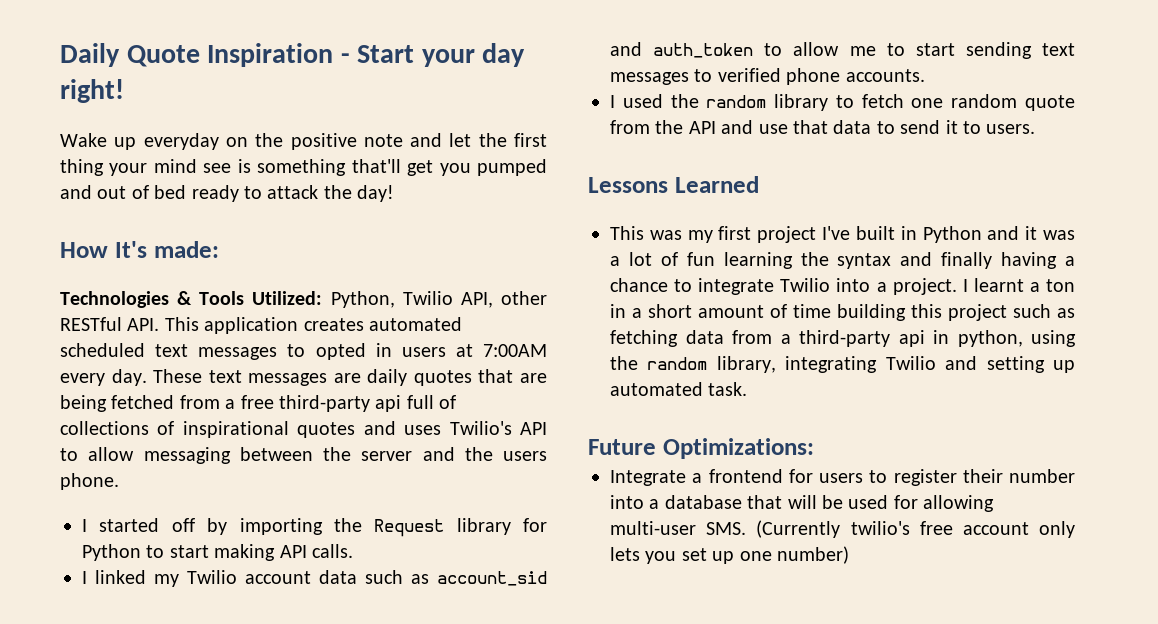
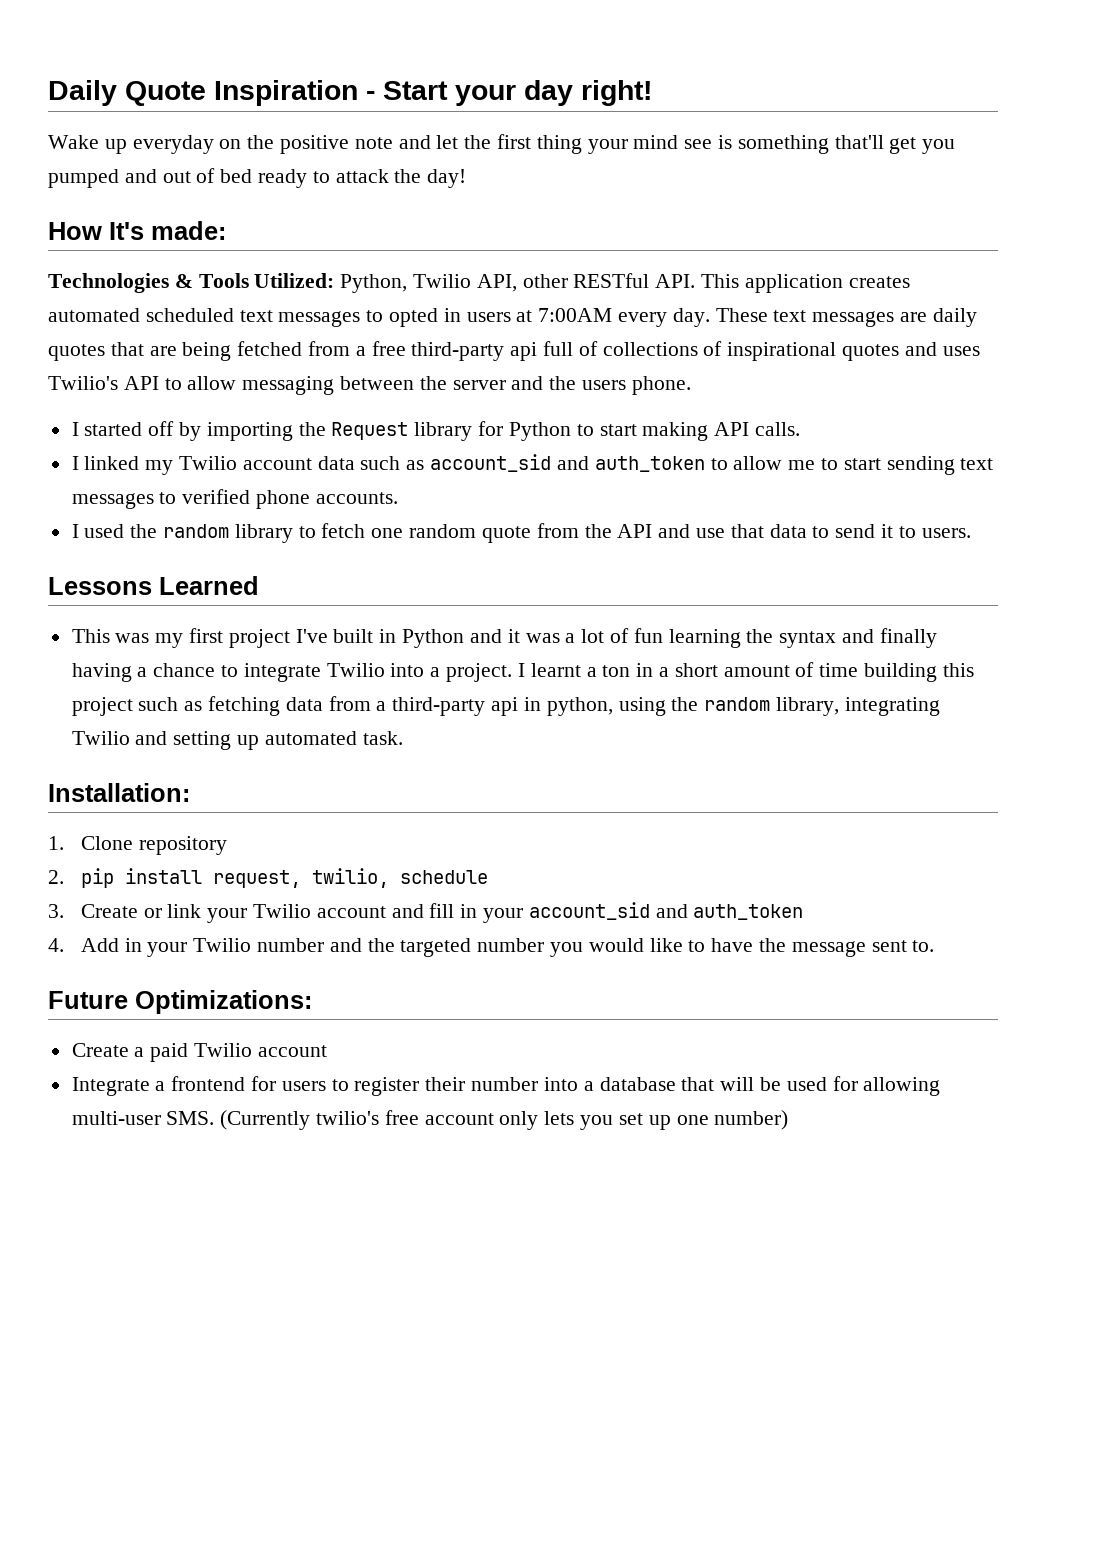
[588,438,814,459] Future Optimizations: -> [48,783,190,802] [48,836,227,855] [48,868,488,888] [48,902,804,923] [48,938,935,957] [48,990,312,1014] [71,1043,327,1062] Installation: // 1. Clone repository // 2. pip install request, twilio, schedule // 3. Create or link your Twilio account and fill in your account_sid and auth_token // 4. Add in your Twilio number and the targeted number you would like to have the message sent to. // Future Optimizations: // Create a paid Twilio account

